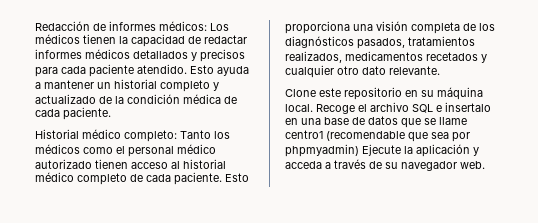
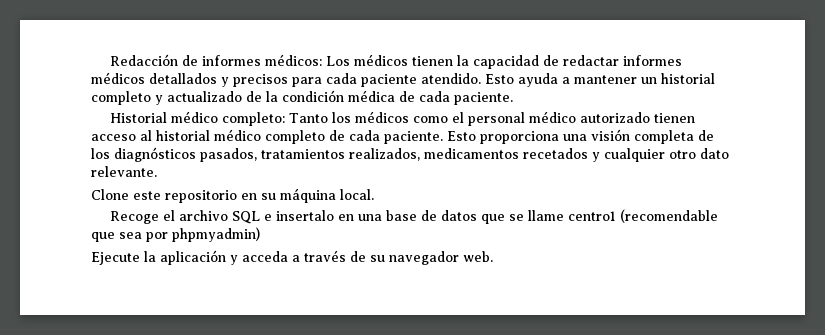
(313, 108) none -> (374, 194) //
(359, 150) none -> (260, 234) //

